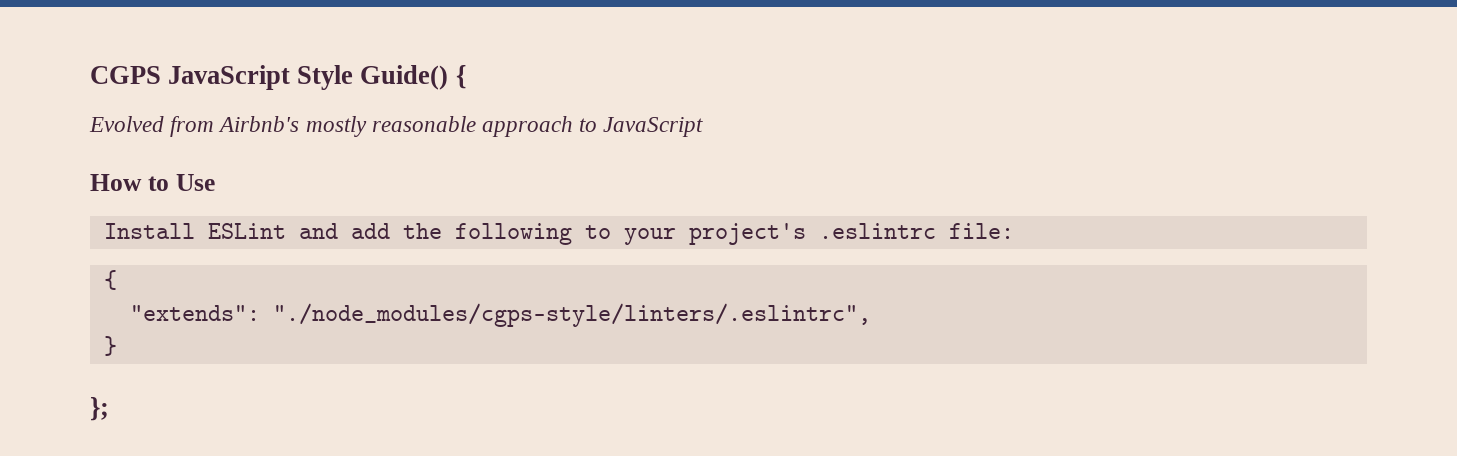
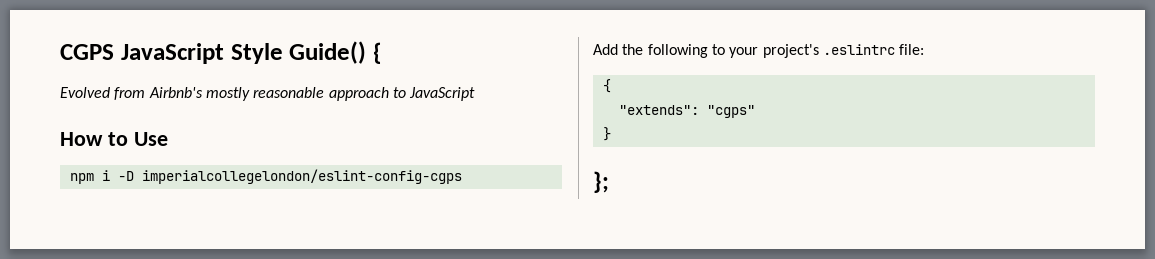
[103,223,390,239] Install ESLint and add -> [69,169,462,184] [593,44,618,55] npm i -D imperialcollegelondon/eslint-config-cgps // Add
[272,303,871,327] "./node_modules/cgps-style/linters/.eslintrc", -> [706,105,755,118] "cgps"

